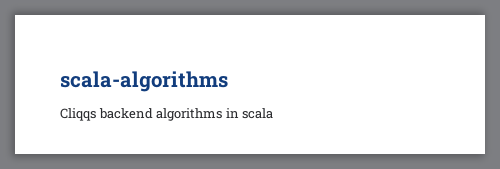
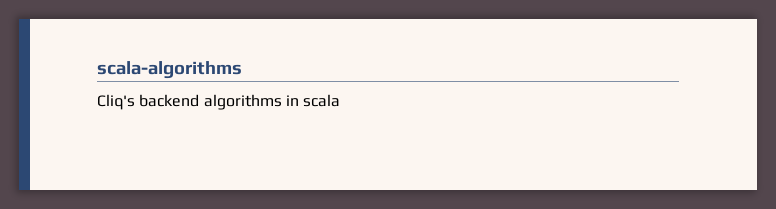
[60,108,96,121] Cliqqs -> [97,94,135,110] Cliq's

